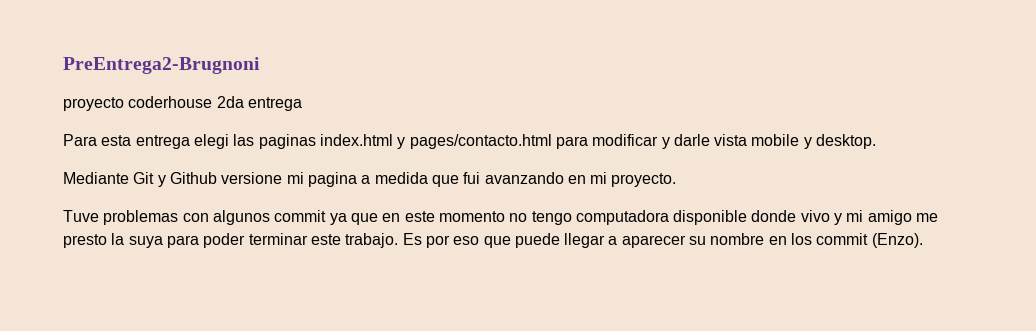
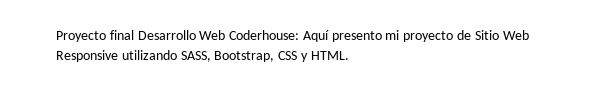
[63,57,260,74] [63,96,302,111] [63,134,877,149] [63,172,677,187] [63,210,939,225] [63,233,923,248] PreEntrega2-Brugnoni // proyecto coderhouse 2da entrega // Para esta entrega elegi las paginas index.html y pages/contacto.html para modificar y darle vista mobile y desktop. // Mediante Git y Github versione mi pagina a medida que fui avanzando en mi proyecto. // Tuve problemas con algunos commit ya que en este momento no tengo computadora disponible donde vivo y mi amigo me presto la suya para poder terminar este trabajo. Es por eso que puede llegar a aparecer su nombre en los commit (Enzo). -> [56,30,529,42] [56,50,349,62] Proyecto final Desarrollo Web Coderhouse: Aquí presento mi proyecto de Sitio Web Responsive utilizando SASS, Bootstrap, CSS y HTML.

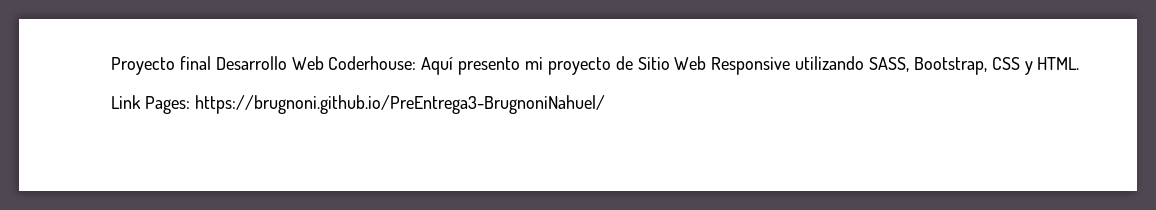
(349, 55) none -> [111,95,605,114] // Link Pages: https://brugnoni.github.io/PreEntrega3-BrugnoniNahuel/

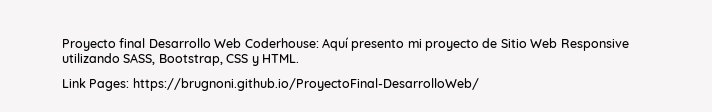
[194,95,605,114] https://brugnoni.github.io/PreEntrega3-BrugnoniNahuel/ -> [132,78,479,91] https://brugnoni.github.io/ProyectoFinal-DesarrolloWeb/

